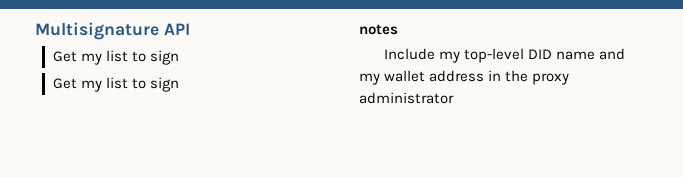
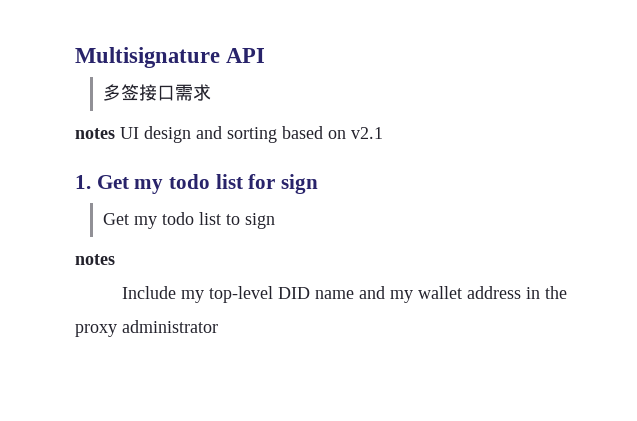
[52,50,147,65] Get my list to -> [102,84,211,101] [75,126,383,143] [75,174,276,194] 多签接口需求 // notes UI design and sorting based on v2.1 // 1. Get my todo list for
(102, 86) none -> [161,212,194,225] todo

